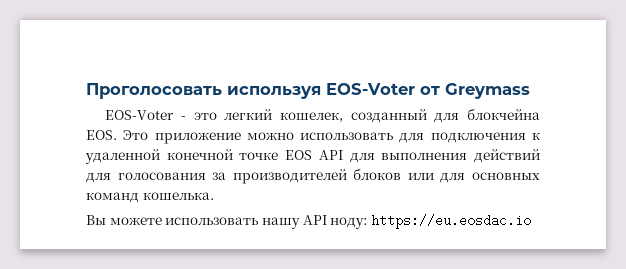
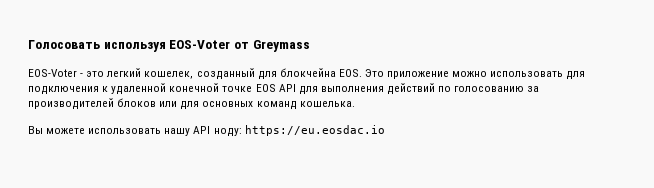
[86,83,222,99] Проголосовать -> [28,40,100,49] Голосовать
[86,172,206,183] для голосования -> [438,86,525,92] по голосованию

